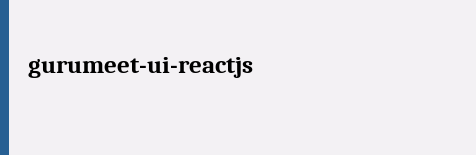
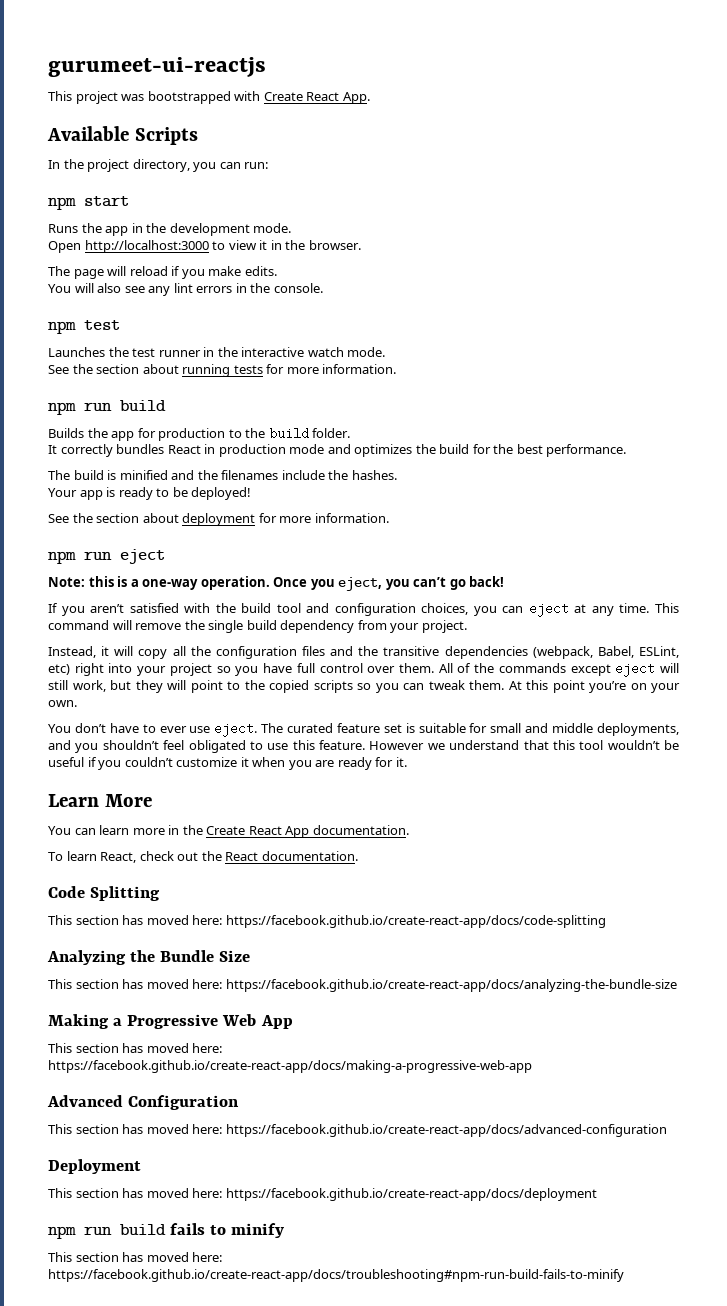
(253, 67) none -> [48,91,370,104] [47,126,198,145] [48,159,269,172] [48,196,129,210] [48,223,292,236] [48,240,361,253] [48,266,277,279] [48,283,323,296] [48,320,120,334] [48,347,386,357] [48,364,397,377] [48,400,166,415] [48,427,351,441] [48,444,627,457] [48,470,397,480] [48,487,252,500] [48,513,389,526] [48,549,165,564] [48,576,505,591] [48,602,679,617] [48,620,467,633] [48,646,679,659] [48,662,679,677] [48,680,680,693] [48,700,77,707] [48,722,679,737] [48,740,679,753] [48,757,407,770] [48,794,152,807] [48,825,409,838] [48,851,358,863] [48,886,161,901] [48,915,606,928] [47,950,251,965] [48,979,677,992] [48,1014,293,1029] [48,1043,223,1053] [48,1060,532,1073] [47,1095,240,1110] [48,1124,667,1137] [48,1159,141,1174] [48,1188,597,1201] [48,1223,285,1239] [48,1252,223,1262] [48,1269,624,1282] // This project was bootstrapped with Create React App. // Available Scripts // In the project directory, you can run: // npm start // Runs the app in the development mode. // Open http://localhost:3000 to view it in the browser. // The page will reload if you make edits. // You will also see any lint errors in the console. // npm test // Launches the test runner in the interactive watch mode. // See the section about running tests for more information. // npm run build // Builds the app for production to the build folder. // It correctly bundles React in production mode and optimizes the build for the best performance. // The build is minified and the filenames include the hashes. // Your app is ready to be deployed! // See the section about deployment for more information. // npm run eject // Note: this is a one-way operation. Once you eject, you can’t go back! // If you aren’t satisfied with the build tool and configuration choices, you can eject at any time. This command will remove the single build dependency from your project. // Instead, it will copy all the configuration files and the transitive dependencies (webpack, Babel, ESLint, etc) right into your project so you have full control over them. All of the commands except eject will still work, but they will point to the copied scripts so you can tweak them. At this point you’re on your own. // You don’t have to ever use eject. The curated feature set is suitable for small and middle deployments, and you shouldn’t feel obligated to use this feature. However we understand that this tool wouldn’t be useful if you couldn’t customize it when you are ready for it. // Learn More // You can learn more in the Create React App documentation. // To learn React, check out the React documentation. // Code Splitting // This section has moved here: https://facebook.github.io/create-react-app/docs/code-splitting // Analyzing the Bundle Size // This section has moved here: https://facebook.github.io/create-react-app/docs/analyzing-the-bundle-size // Making a Progressive Web App // This section has moved here: https://facebook.github.io/create-react-app/docs/making-a-progressive-web-app // Advanced Configuration // This section has moved here: https://facebook.github.io/create-react-app/docs/advanced-configuration // Deployment // This section has moved here: https://facebook.github.io/create-react-app/docs/deployment // npm run build fails to minify // This section has moved here: https://facebook.github.io/create-react-app/docs/troubleshooting#npm-run-build-fails-to-minify

